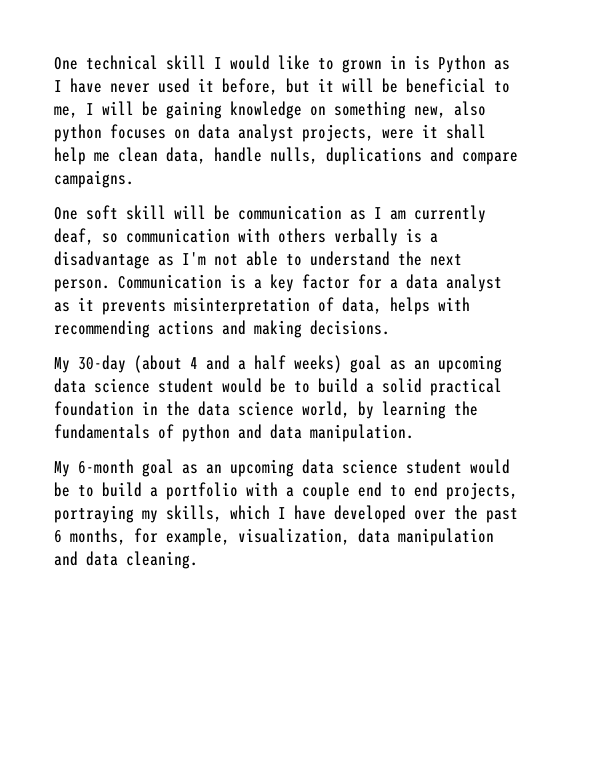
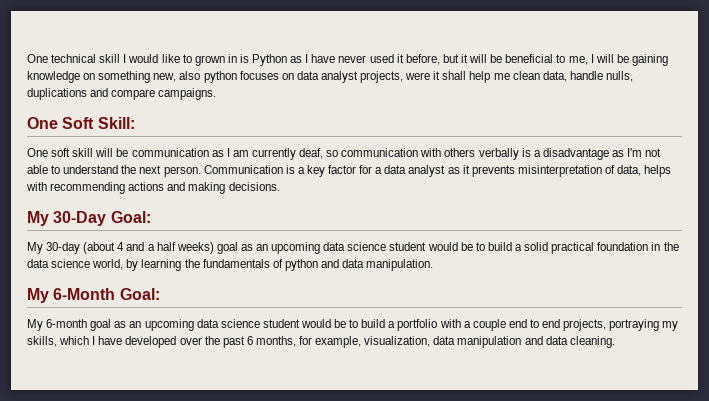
(134, 179) none -> [27,117,135,129] // One Soft Skill:
(390, 327) none -> [27,211,151,226] // My 30-Day Goal:
(414, 433) none -> [27,288,160,303] // My 6-Month Goal:

